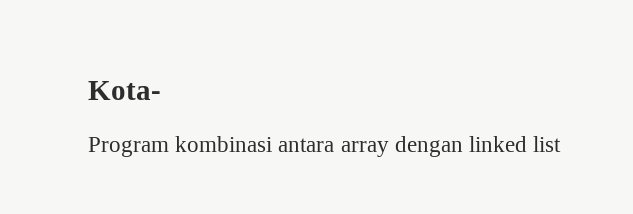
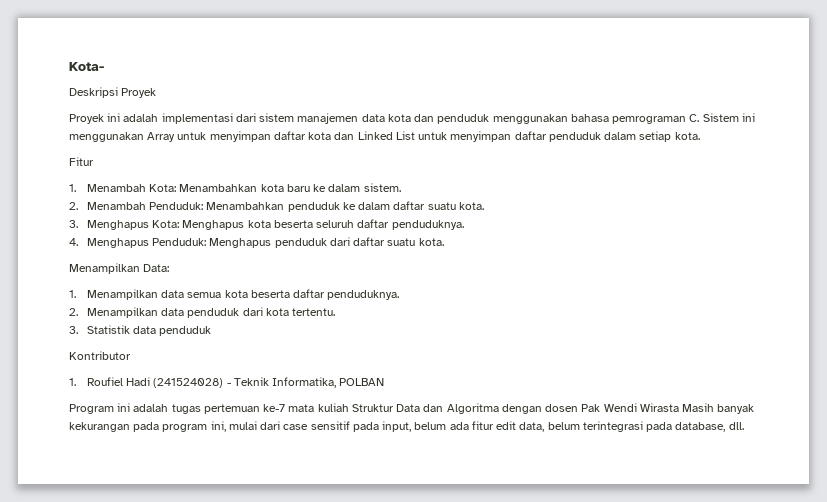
[88,136,562,157] Program kombinasi antara array dengan linked list -> [69,87,157,98] [69,113,755,124] [69,131,700,142] [69,157,94,166] [69,183,401,192] [69,201,484,212] [69,219,464,230] [69,237,444,248] [69,263,170,274] [69,289,400,300] [69,307,336,318] [69,325,212,336] [69,351,131,360] [69,377,385,388] [69,403,755,414] [69,421,744,432] Deskripsi Proyek // Proyek ini adalah implementasi dari sistem manajemen data kota dan penduduk menggunakan bahasa pemrograman C. Sistem ini menggunakan Array untuk menyimpan daftar kota dan Linked List untuk menyimpan daftar penduduk dalam setiap kota. // Fitur // 1. Menambah Kota: Menambahkan kota baru ke dalam sistem. // 2. Menambah Penduduk: Menambahkan penduduk ke dalam daftar suatu kota. // 3. Menghapus Kota: Menghapus kota beserta seluruh daftar penduduknya. // 4. Menghapus Penduduk: Menghapus penduduk dari daftar suatu kota. // Menampilkan Data: // 1. Menampilkan data semua kota beserta daftar penduduknya. // 2. Menampilkan data penduduk dari kota tertentu. // 3. Statistik data penduduk // Kontributor // 1. Roufiel Hadi (241524028) - Teknik Informatika, POLBAN // Program ini adalah tugas pertemuan ke-7 mata kuliah Struktur Data dan Algoritma dengan dosen Pak Wendi Wirasta Masih banyak kekurangan pada program ini, mulai dari case sensitif pada input, belum ada fitur edit data, belum terintegrasi pada database, dll.

